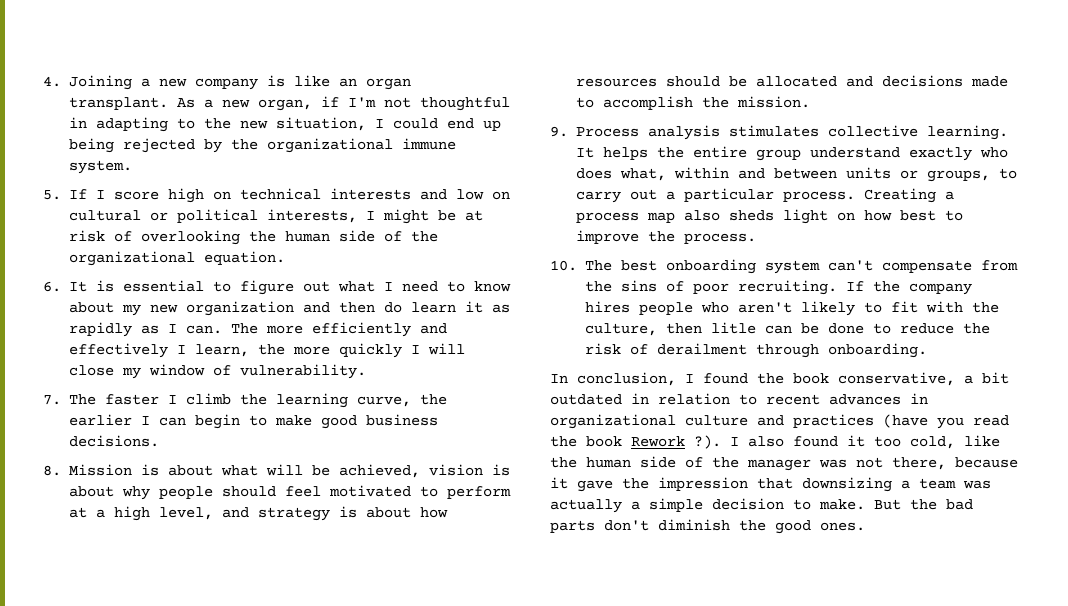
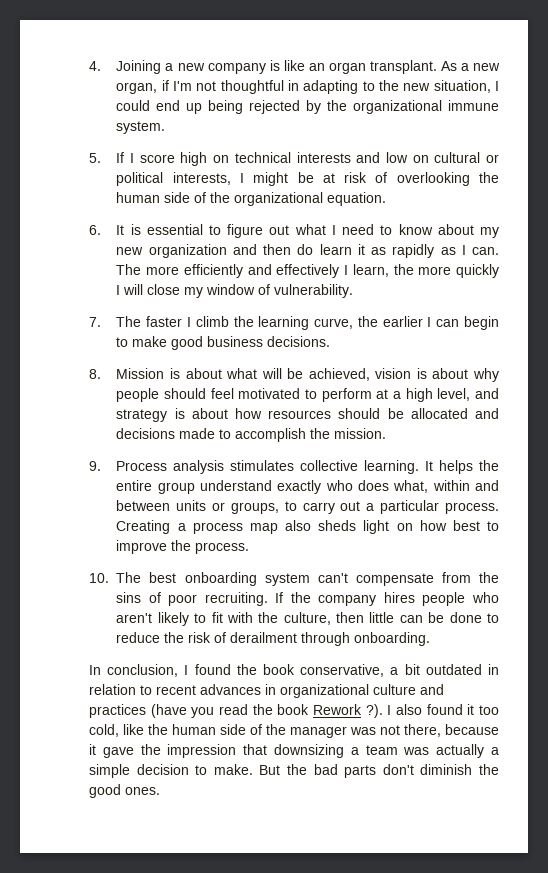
[710,322,756,334] litle -> [369,612,395,623] little

